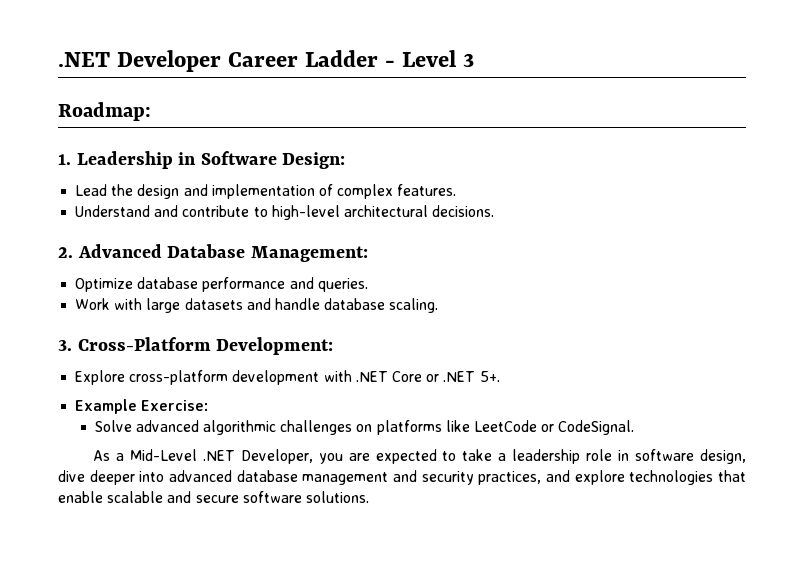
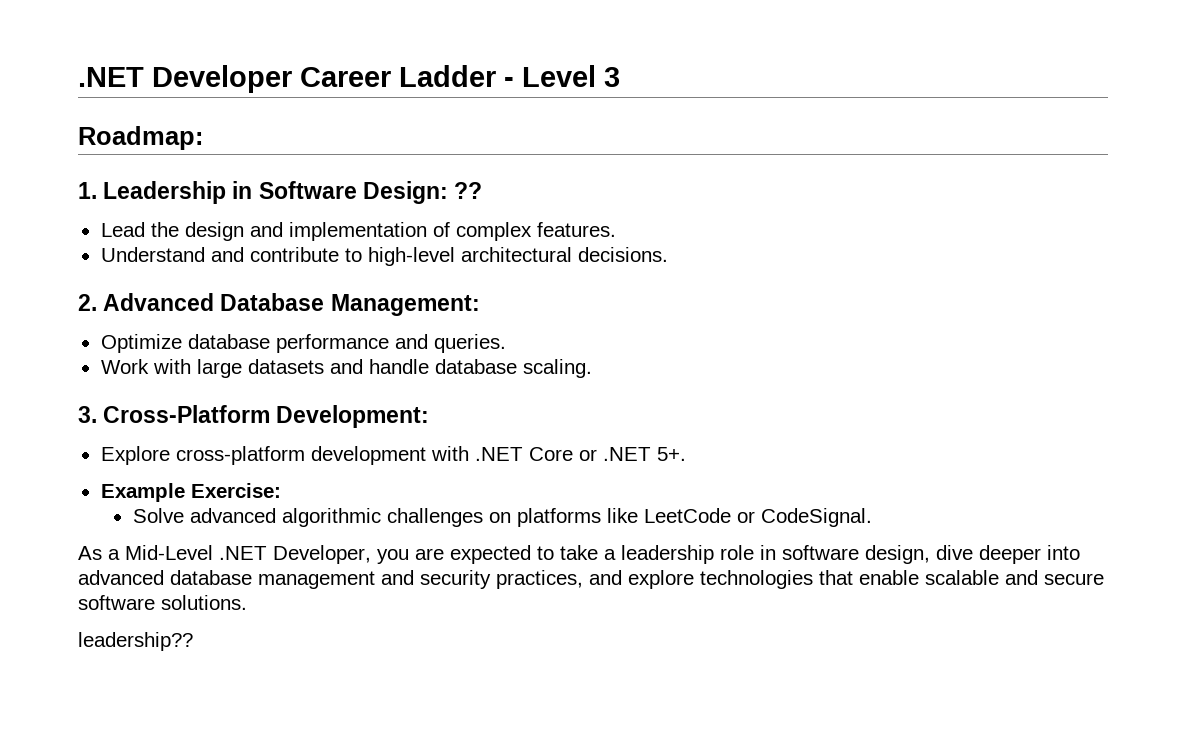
(346, 160) none -> [454,182,483,199] ??
(369, 497) none -> [78,632,193,651] // leadership??

